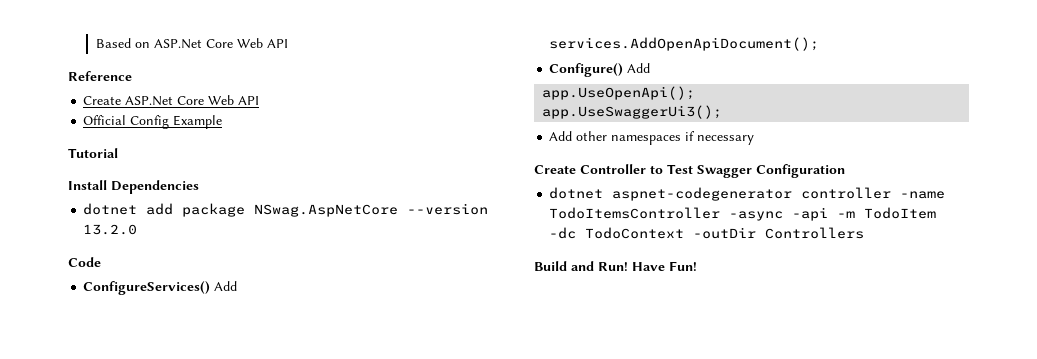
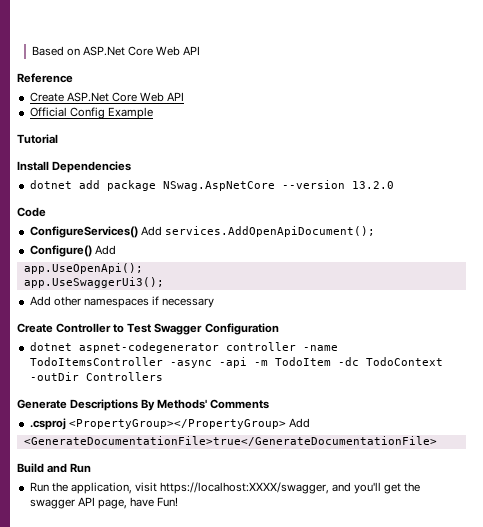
[534,261,665,271] Build and Run! Have -> [17,399,270,411] [29,418,310,430] [23,436,437,446] [17,463,92,473] [29,482,421,494] [29,497,154,509] Generate Descriptions By Methods' Comments // .csproj <PropertyGroup></PropertyGroup> Add // <GenerateDocumentationFile>true</GenerateDocumentationFile> // Build and Run // Run the application, visit https://localhost:XXXX/swagger, and you'll get the swagger API page, have

